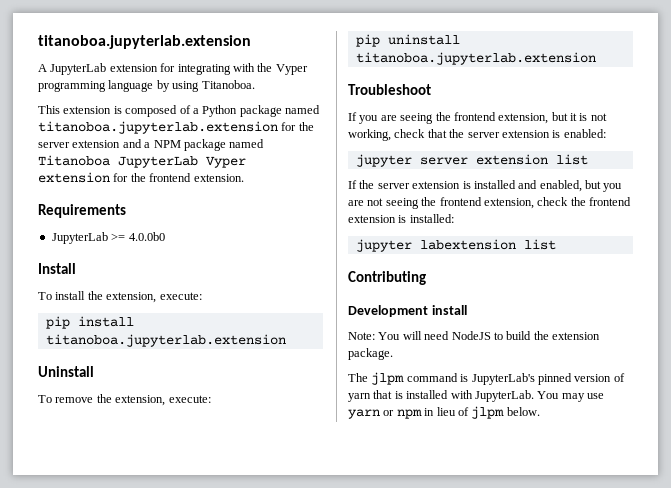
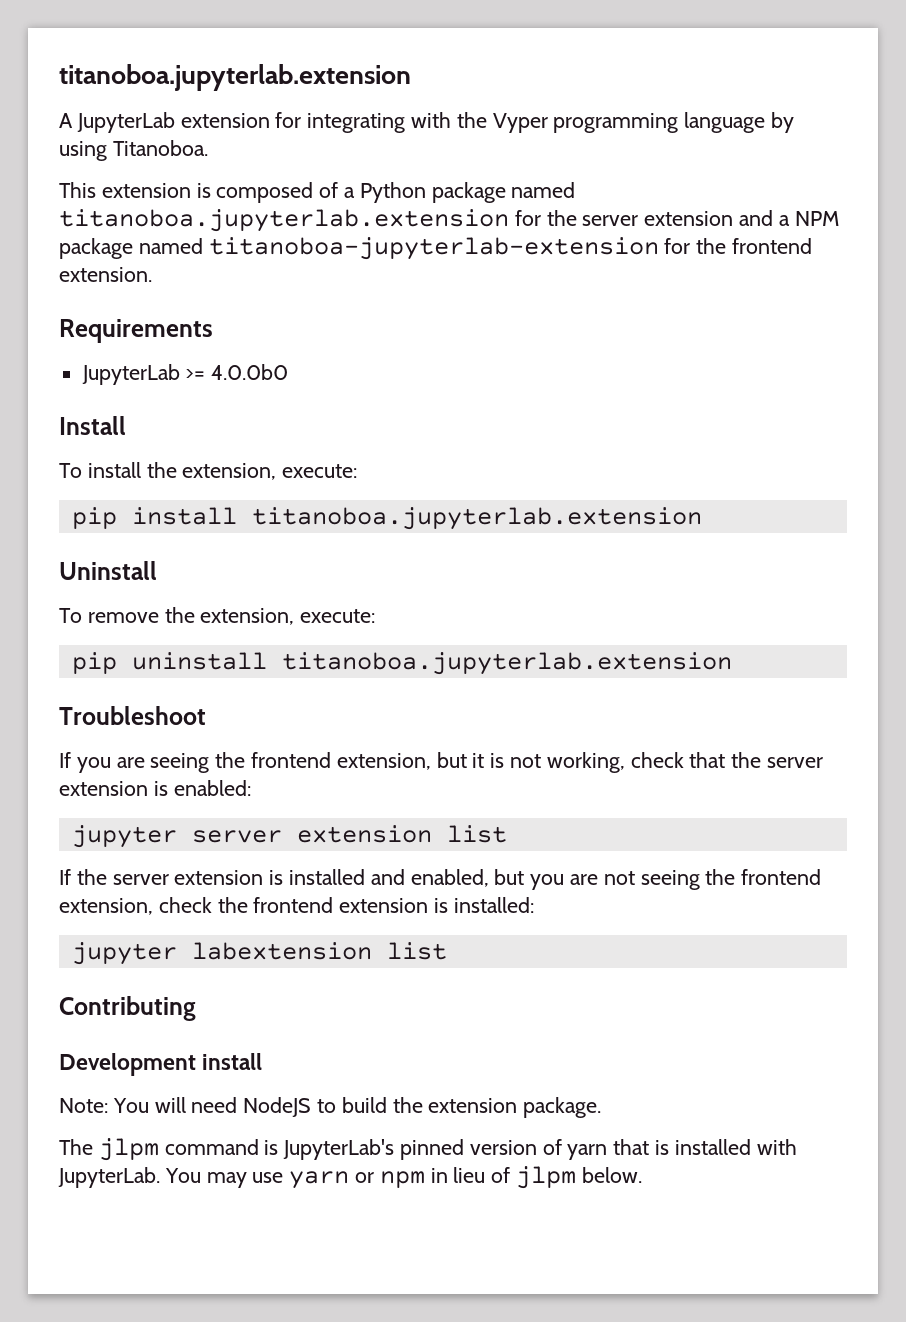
[38,155,246,168] [38,172,110,183] Titanoboa JupyterLab Vyper extension -> [208,237,659,260] titanoboa-jupyterlab-extension

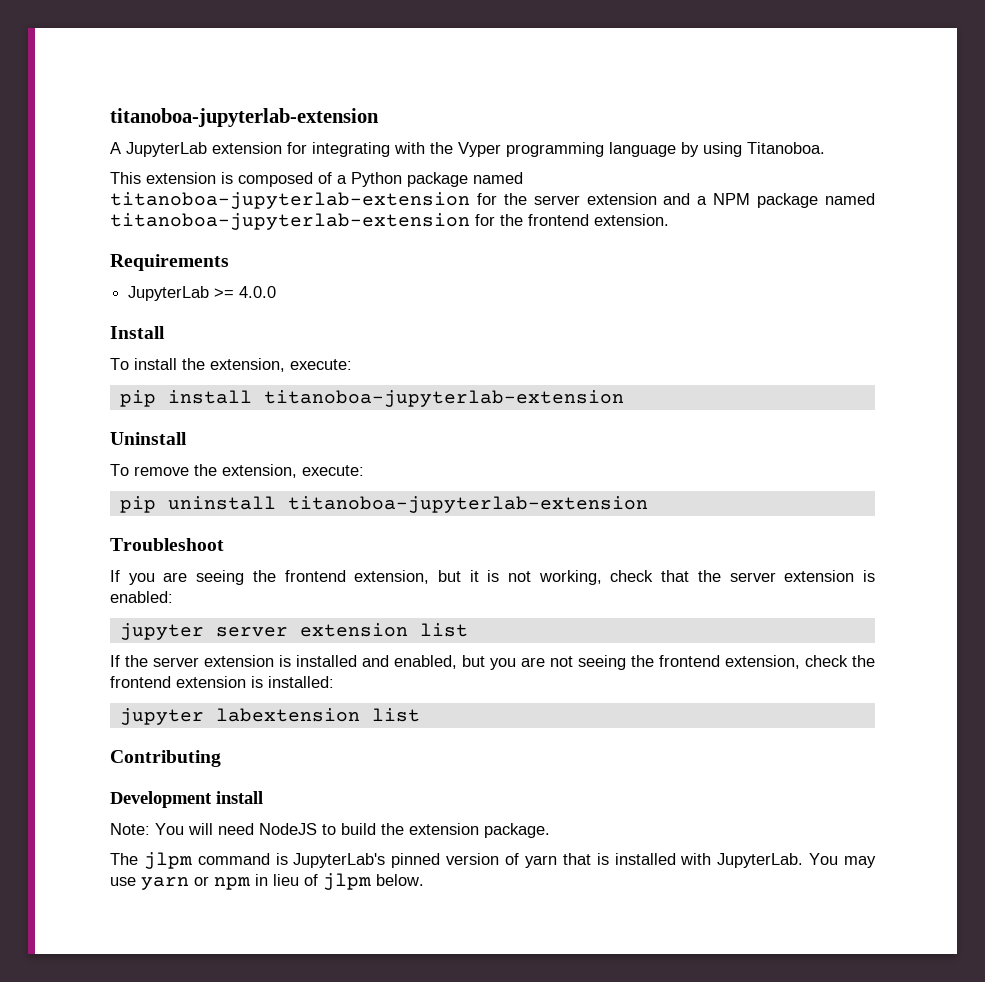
[59,64,411,91] titanoboa.jupyterlab.extension -> [110,108,379,127] titanoboa-jupyterlab-extension
[59,209,509,232] titanoboa.jupyterlab.extension -> [110,192,470,209] titanoboa-jupyterlab-extension
[211,364,289,380] 4.0.0b0 -> [239,286,277,298] 4.0.0
[251,507,702,530] titanoboa.jupyterlab.extension -> [263,390,624,407] titanoboa-jupyterlab-extension
[281,652,732,675] titanoboa.jupyterlab.extension -> [287,496,648,513] titanoboa-jupyterlab-extension

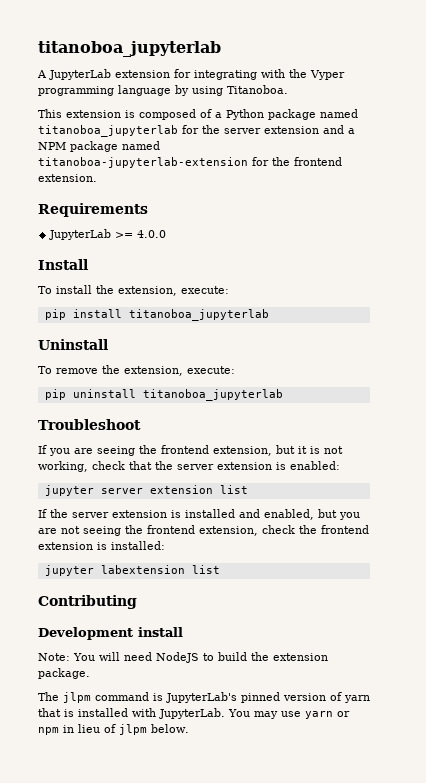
[110,108,379,127] titanoboa-jupyterlab-extension -> [38,41,221,57] titanoboa_jupyterlab
[110,192,470,209] titanoboa-jupyterlab-extension -> [38,125,178,137] titanoboa_jupyterlab
[263,390,624,407] titanoboa-jupyterlab-extension -> [128,309,269,321] titanoboa_jupyterlab
[287,496,648,513] titanoboa-jupyterlab-extension -> [142,389,283,401] titanoboa_jupyterlab

